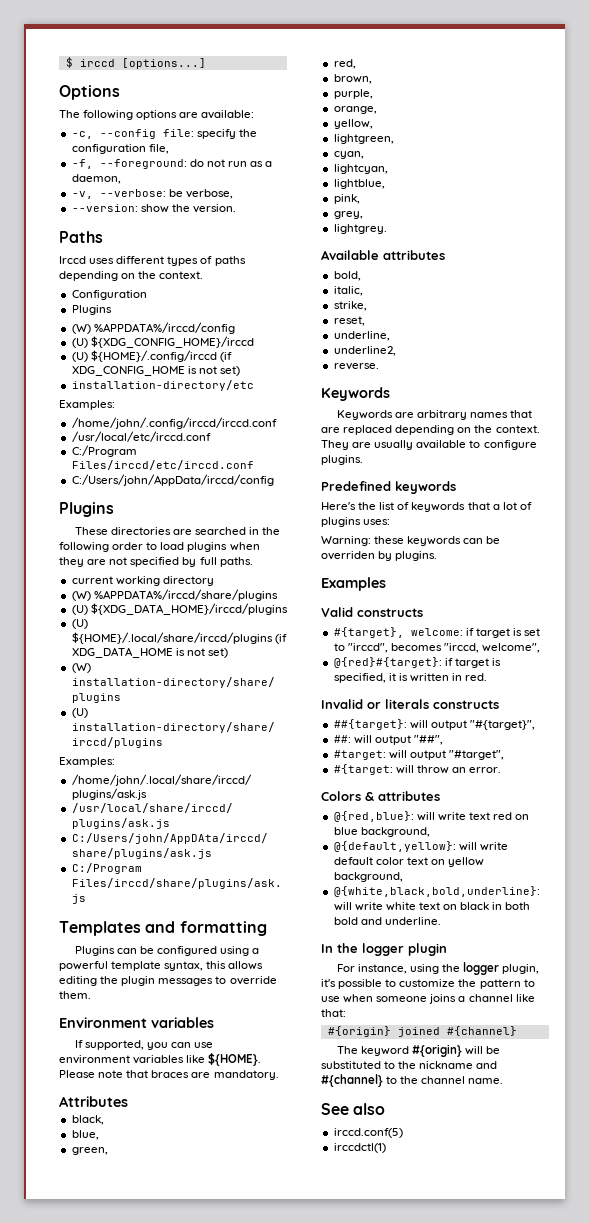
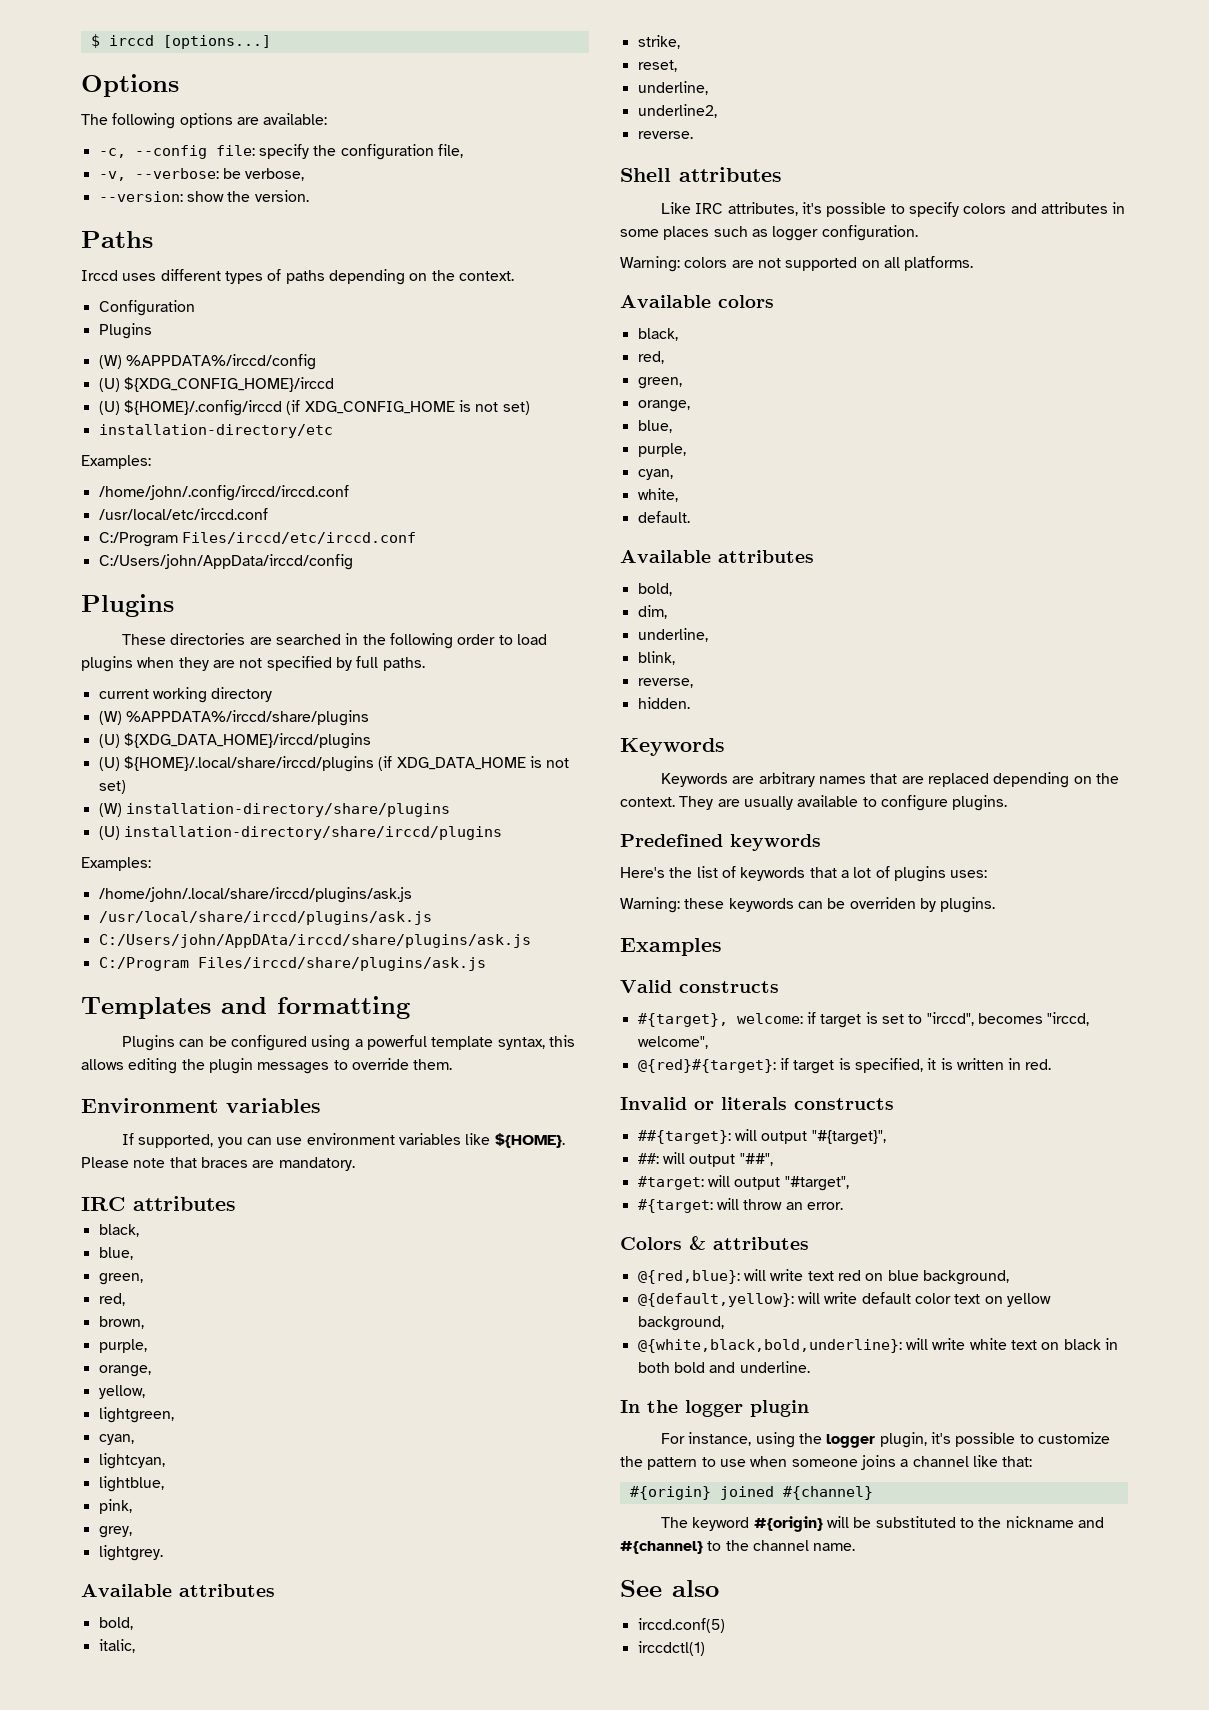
[71,159,273,169] [71,174,121,184] // -f, --foreground: do not run as a daemon, -> (463, 151) none
[59,1096,128,1107] Attributes -> [81,1196,236,1211] IRC attributes
(379, 366) none -> [620,167,782,182] [660,202,1126,217] [620,225,918,241] [620,256,974,272] [620,295,774,308] [637,328,678,341] [637,351,664,364] [637,377,682,389] [637,400,690,412] [637,420,672,433] [637,443,686,457] [637,469,673,480] [637,488,678,502] [637,511,690,523] [620,550,814,563] [637,583,672,596] [637,605,667,619] [637,628,708,642] [637,651,675,665] [637,678,693,688] [637,697,690,709] // Shell attributes // Like IRC attributes, it's possible to specify colors and attributes in some places such as logger configuration. // Warning: colors are not supported on all platforms. // Available colors // black, // red, // green, // orange, // blue, // purple, // cyan, // white, // default. // Available attributes // bold, // dim, // underline, // blink, // reverse, // hidden.

